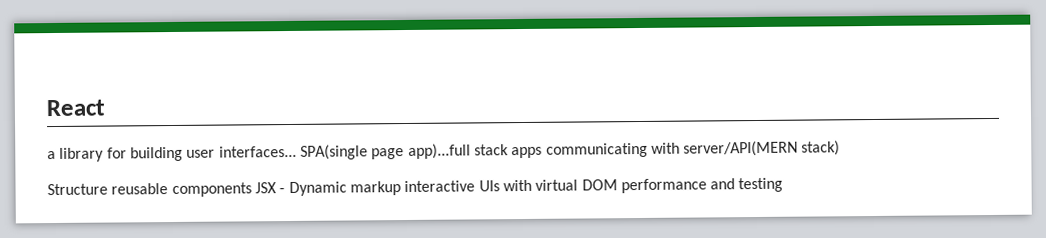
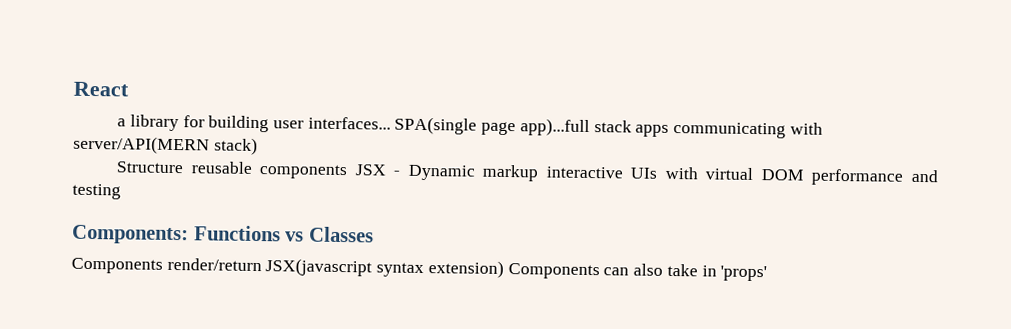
(784, 185) none -> [72,224,374,245] [71,257,768,282] // Components: Functions vs Classes // Components render/return JSX(javascript syntax extension) Components can also take in 'props'

